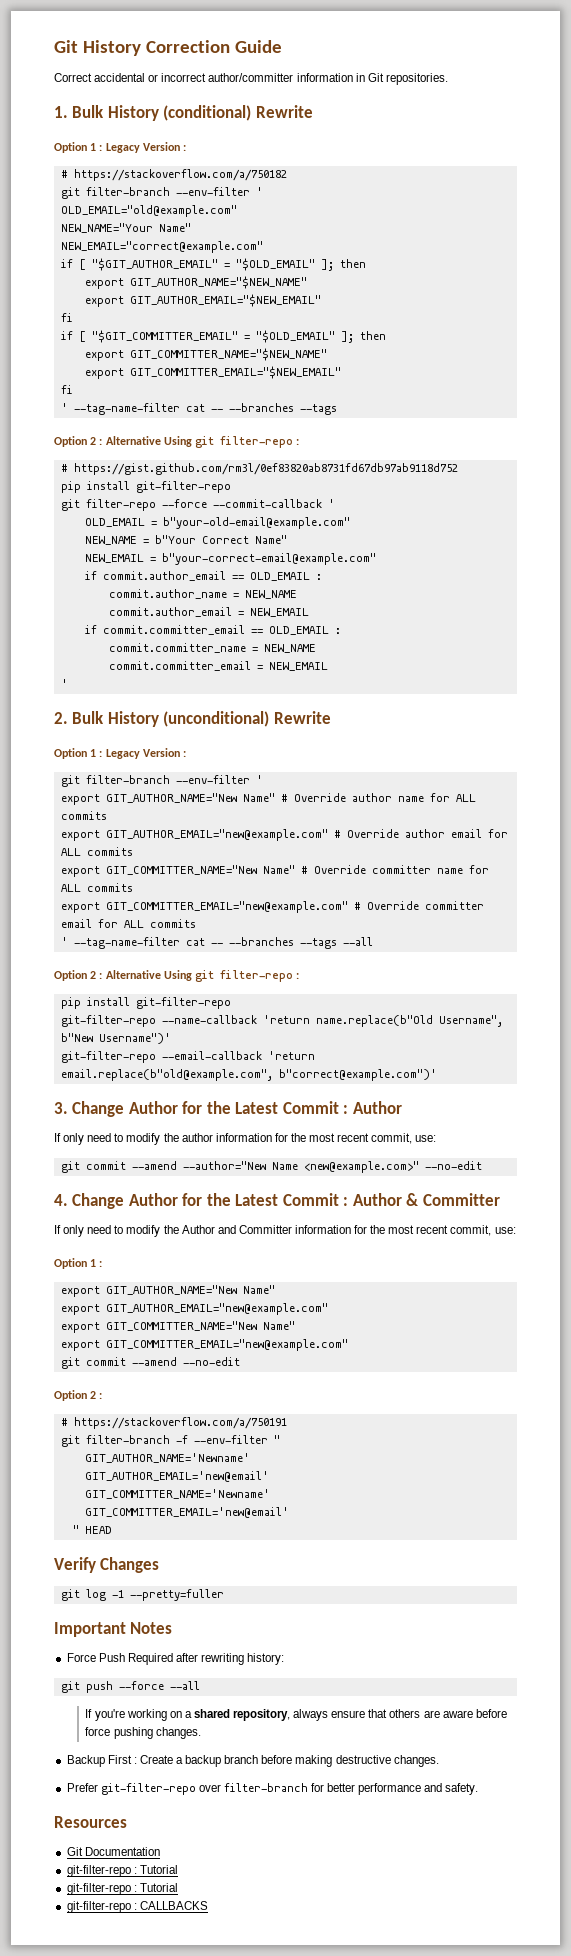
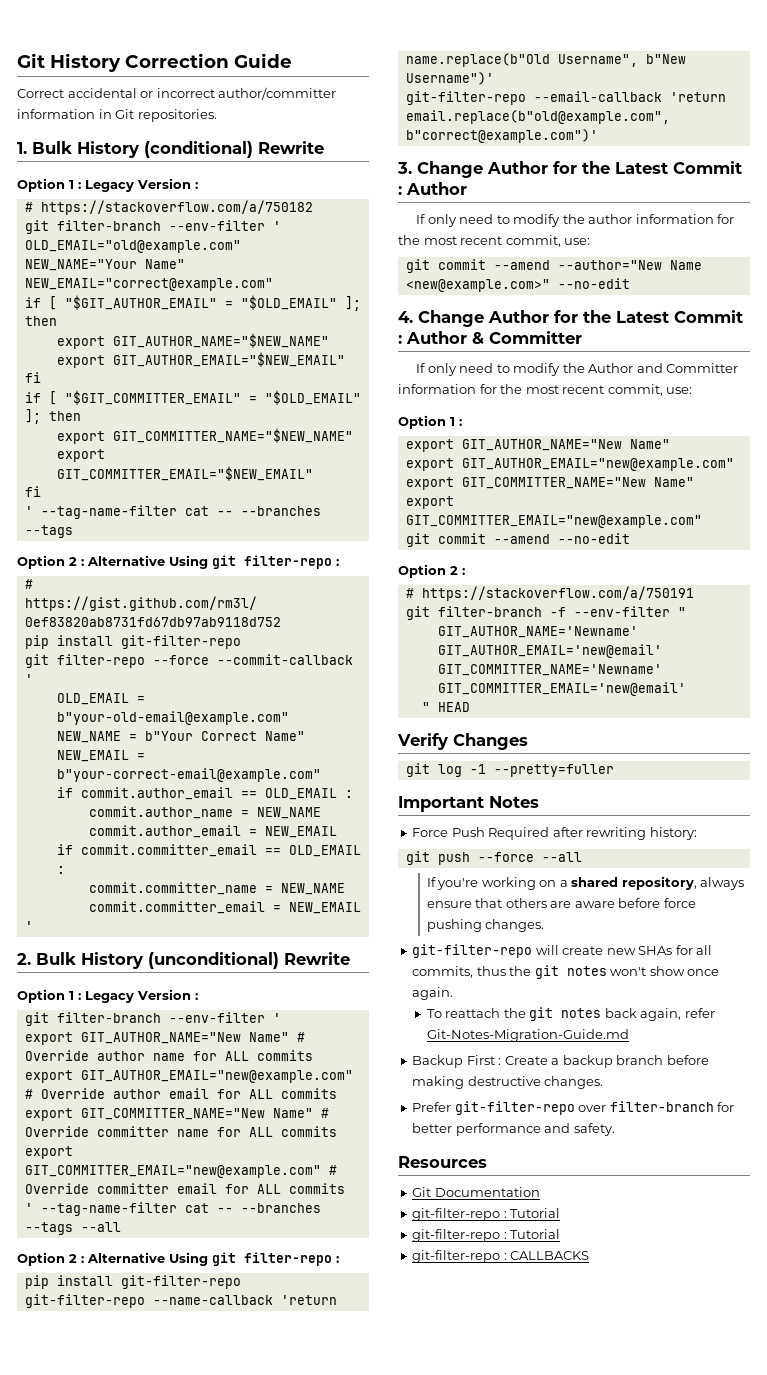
(201, 1733) none -> [412,944,713,958] [412,965,720,979] [412,987,454,1000] [426,1007,715,1021] [426,1029,629,1042] // git-filter-repo will create new SHAs for all commits, thus the git notes won't show once again. // To reattach the git notes back again, refer Git-Notes-Migration-Guide.md

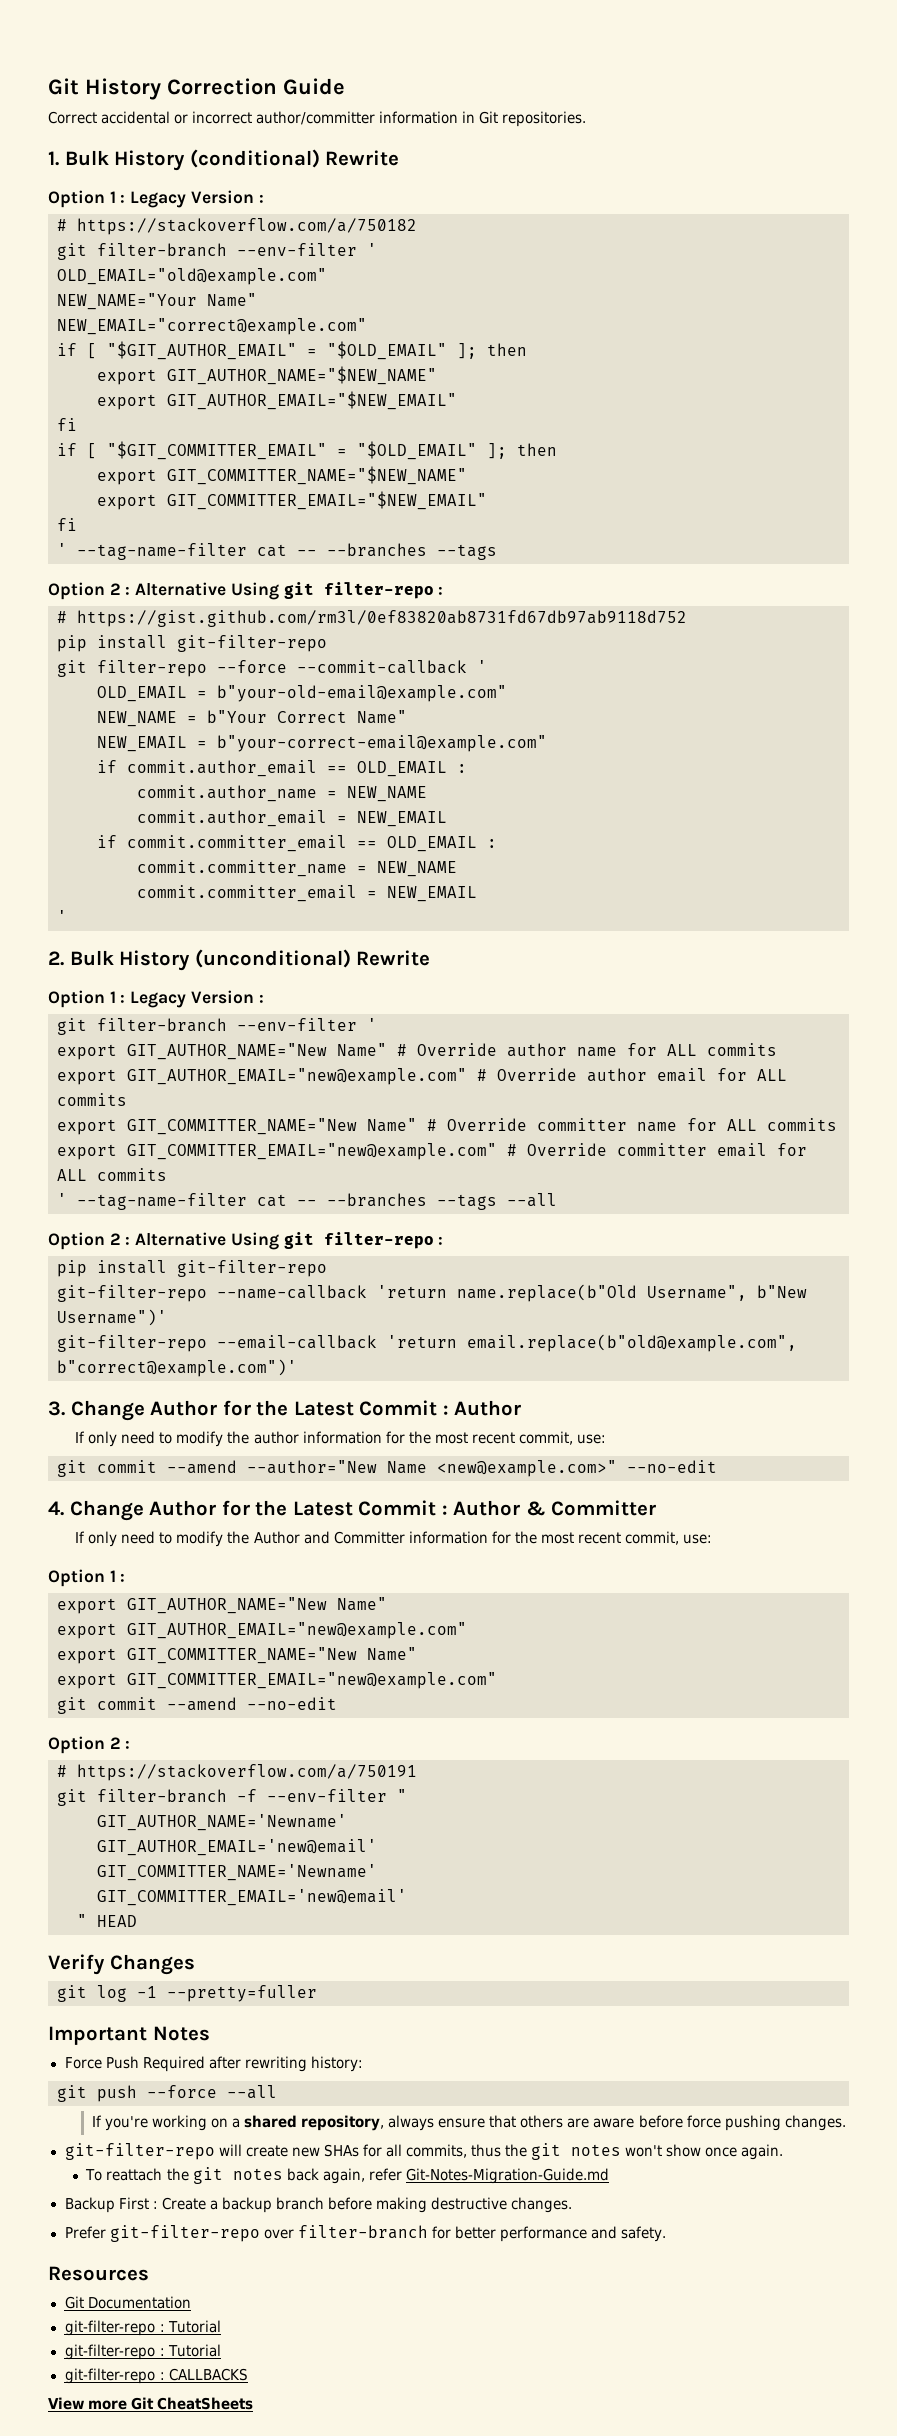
(590, 1255) none -> [48,2397,254,2410] // View more Git CheatSheets

